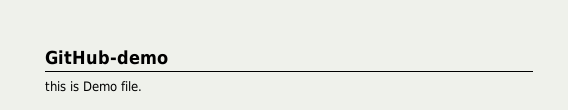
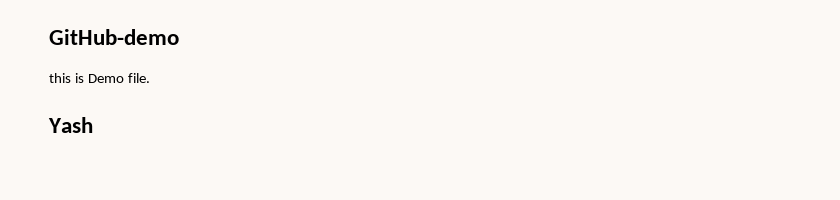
(142, 86) none -> [48,117,93,133] // Yash

